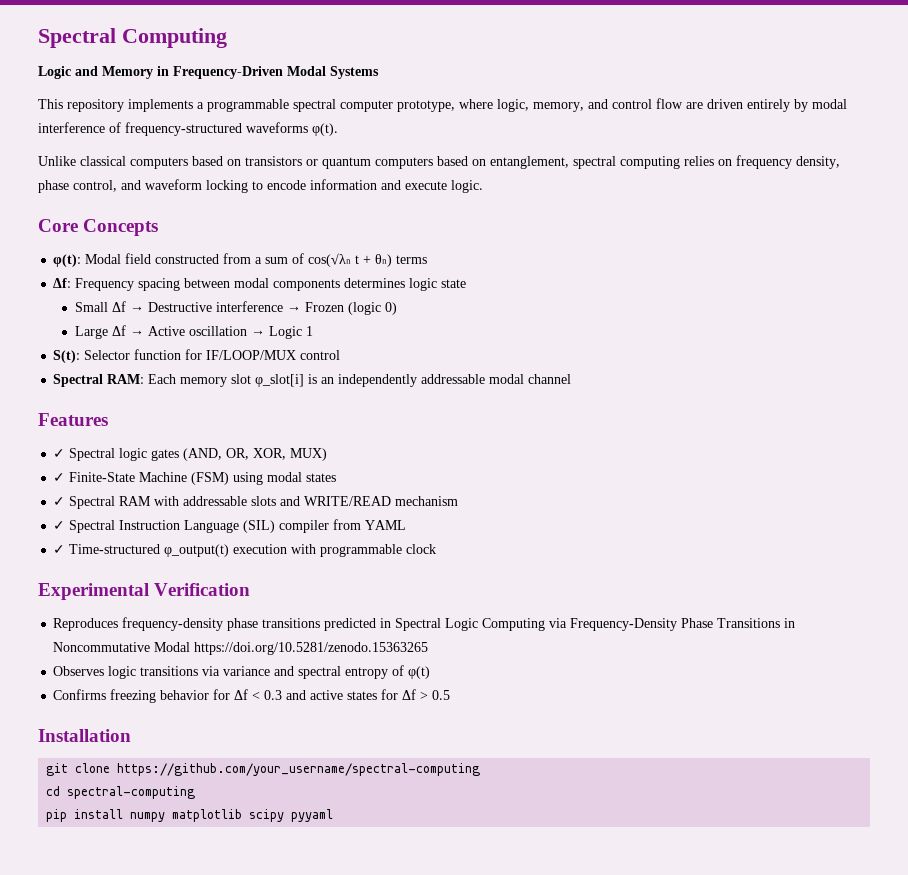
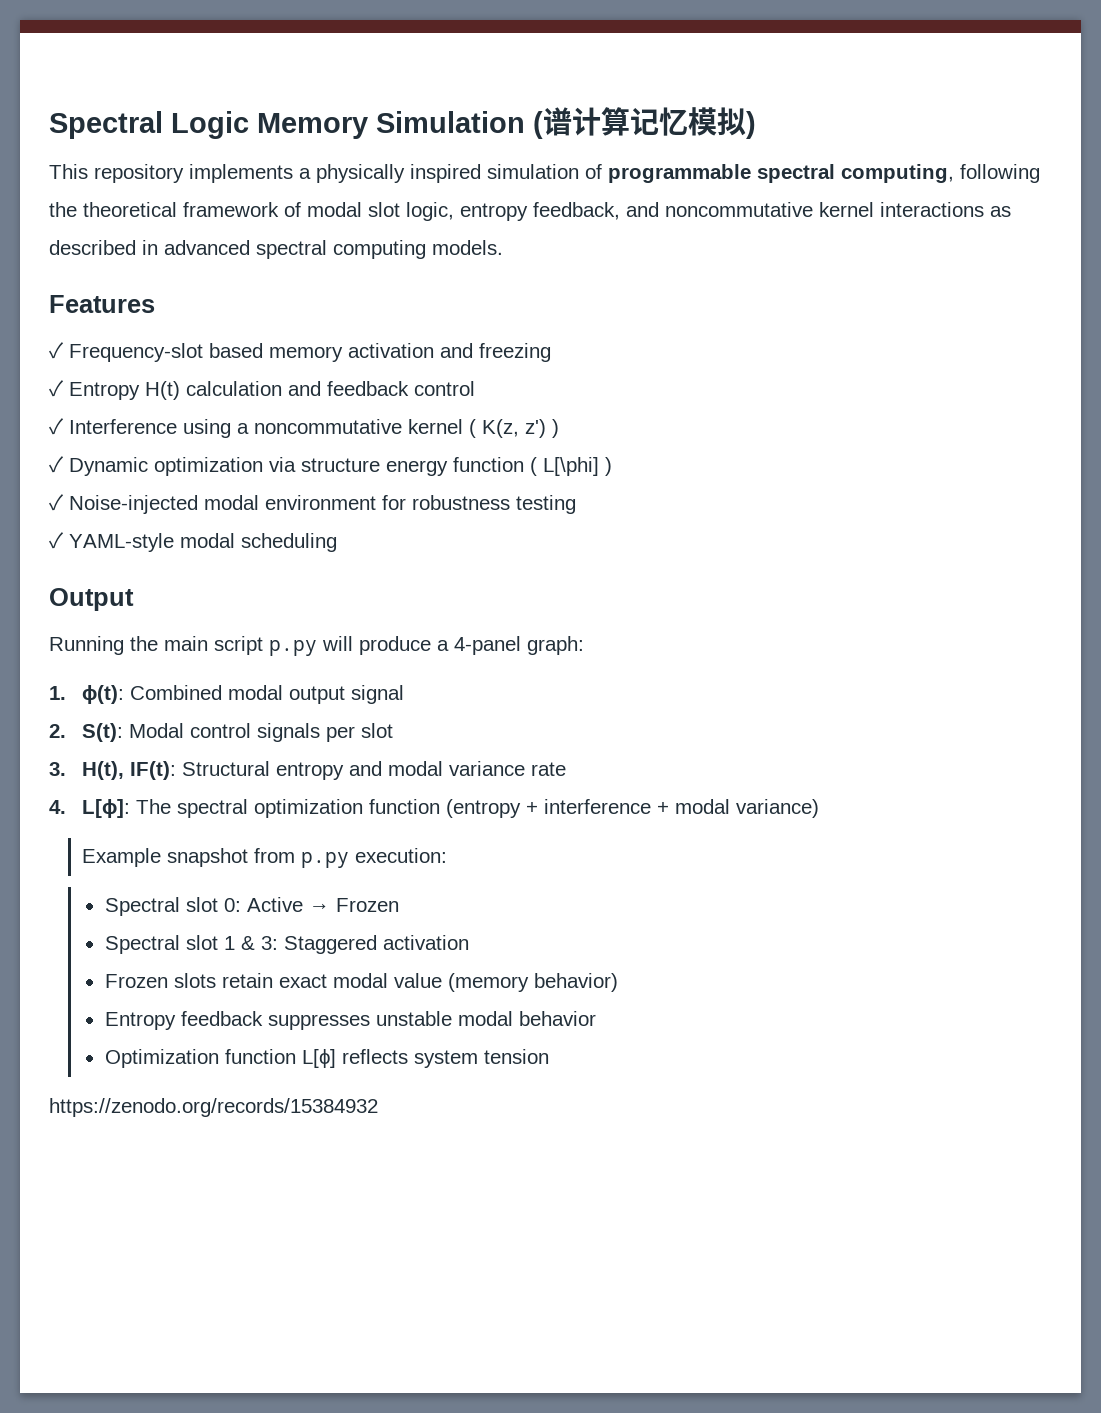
[38,28,227,48] [38,66,379,79] [38,98,847,112] [38,122,338,136] [38,155,840,169] [38,179,483,193] [38,219,159,236] [53,253,428,267] [53,278,467,291] [75,301,398,315] [75,325,314,339] [53,349,341,363] [53,374,572,387] [38,413,108,426] [53,448,328,461] [53,472,337,485] [53,496,459,509] [53,519,407,533] [53,544,437,557] [38,583,251,600] [53,617,796,631] [53,642,429,655] [53,665,431,679] [53,689,451,703] [38,729,131,742] [46,763,481,776] [46,786,196,799] [46,809,334,822] Spectral Computing // Logic and Memory in Frequency-Driven Modal Systems // This repository implements a programmable spectral computer prototype, where logic, memory, and control flow are driven entirely by modal interference of frequency-structured waveforms φ(t). // Unlike classical computers based on transistors or quantum computers based on entanglement, spectral computing relies on frequency density, phase control, and waveform locking to encode information and execute logic. // Core Concepts // φ(t): Modal field constructed from a sum of cos(√λₙ t + θₙ) terms // Δf: Frequency spacing between modal components determines logic state // Small Δf → Destructive interference → Frozen (logic 0) // Large Δf → Active oscillation → Logic 1 // S(t): Selector function for IF/LOOP/MUX control // Spectral RAM: Each memory slot φ_slot[i] is an independently addressable modal channel // Features // ✓ Spectral logic gates (AND, OR, XOR, MUX) // ✓ Finite-State Machine (FSM) using modal states // ✓ Spectral RAM with addressable slots and WRITE/READ mechanism // ✓ Spectral Instruction Language (SIL) compiler from YAML // ✓ Time-structured φ_output(t) execution with programmable clock // Experimental Verification // Reproduces frequency-density phase transitions predicted in Spectral Logic Computing via Frequency-Density Phase Transitions in Noncommutative Modal https://doi.org/10.5281/zenodo.15363265 // Observes logic transitions via variance and spectral entropy of φ(t) // Confirms freezing behavior for Δf < 0.3 and active states for Δf > 0.5 // Installation // git clone https://github.com/your_username/spectral-computing // cd spectral-computing // pip install numpy matplotlib scipy pyyaml -> [49,107,756,139] [49,164,1040,183] [49,202,1011,221] [49,240,503,259] [49,295,155,313] [49,342,551,362] [49,380,475,400] [49,418,559,438] [49,456,612,476] [49,494,576,514] [49,532,337,552] [49,588,134,611] [49,636,584,656] [49,685,405,704] [49,723,394,742] [49,761,567,780] [49,799,820,818] [82,848,448,868] [104,897,399,916] [104,935,469,954] [104,973,618,992] [104,1011,596,1030] [104,1049,549,1068] [49,1098,378,1117] Spectral Logic Memory Simulation (谱计算记忆模拟) // This repository implements a physically inspired simulation of programmable spectral computing, following the theoretical framework of modal slot logic, entropy feedback, and noncommutative kernel interactions as described in advanced spectral computing models. // Features // ✓ Frequency-slot based memory activation and freezing // ✓ Entropy H(t) calculation and feedback control // ✓ Interference using a noncommutative kernel ( K(z, z') ) // ✓ Dynamic optimization via structure energy function ( L[\phi] ) // ✓ Noise-injected modal environment for robustness testing // ✓ YAML-style modal scheduling // Output // Running the main script p.py will produce a 4-panel graph: // 1. ϕ(t): Combined modal output signal // 2. S(t): Modal control signals per slot // 3. H(t), IF(t): Structural entropy and modal variance rate // 4. L[ϕ]: The spectral optimization function (entropy + interference + modal variance) // Example snapshot from p.py execution: // Spectral slot 0: Active → Frozen // Spectral slot 1 & 3: Staggered activation // Frozen slots retain exact modal value (memory behavior) // Entropy feedback suppresses unstable modal behavior // Optimization function L[ϕ] reflects system tension // https://zenodo.org/records/15384932

